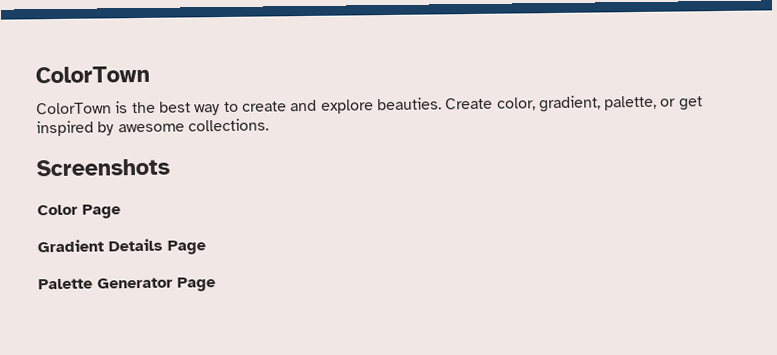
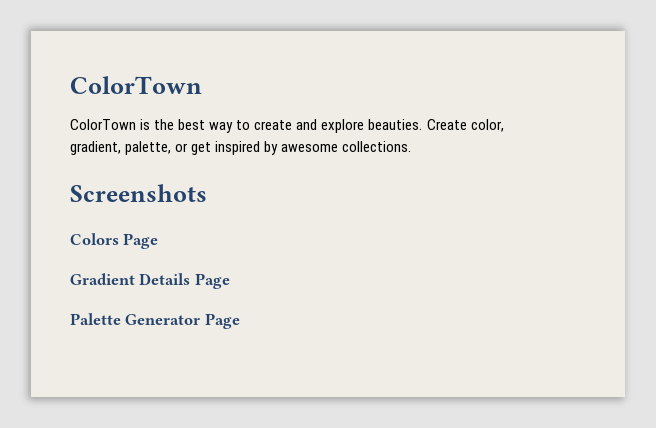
[37,204,78,216] Color -> [70,233,119,245] Colors

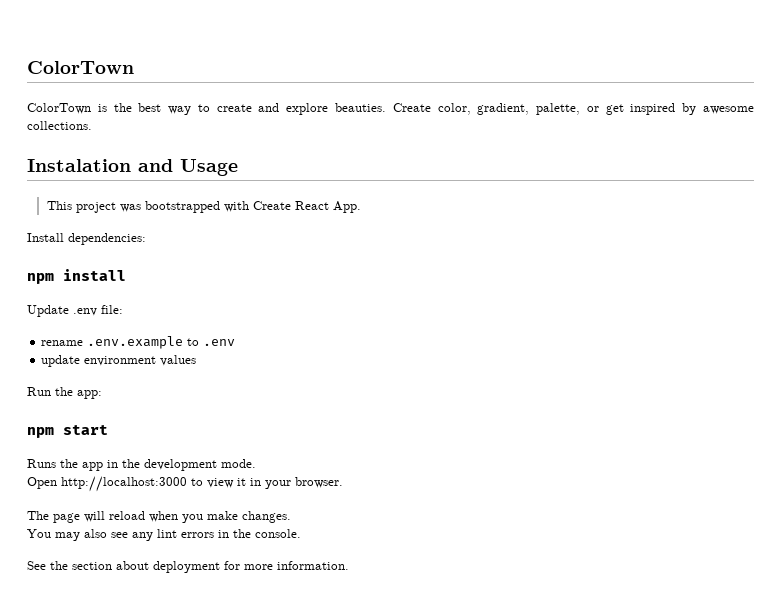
[70,184,207,202] [70,233,159,249] [70,273,230,289] [70,313,240,329] Screenshots // Colors Page // Gradient Details Page // Palette Generator Page -> [27,159,238,176] [46,201,361,213] [27,233,146,245] [27,269,126,284] [27,305,123,317] [41,336,236,349] [41,355,197,367] [27,387,102,399] [27,425,108,438] [27,459,256,471] [27,476,343,492] [27,511,291,523] [27,529,301,541] [27,561,349,573] Instalation and Usage // This project was bootstrapped with Create React App. // Install dependencies: // npm install // Update .env file: // rename .env.example to .env // update environment values // Run the app: // npm start // Runs the app in the development mode. // Open http://localhost:3000 to view it in your browser. // The page will reload when you make changes. // You may also see any lint errors in the console. // See the section about deployment for more information.

